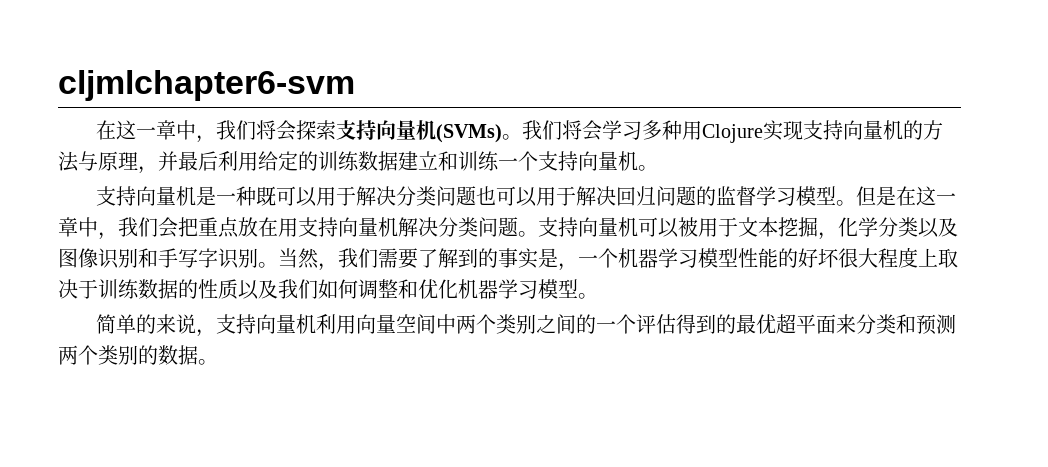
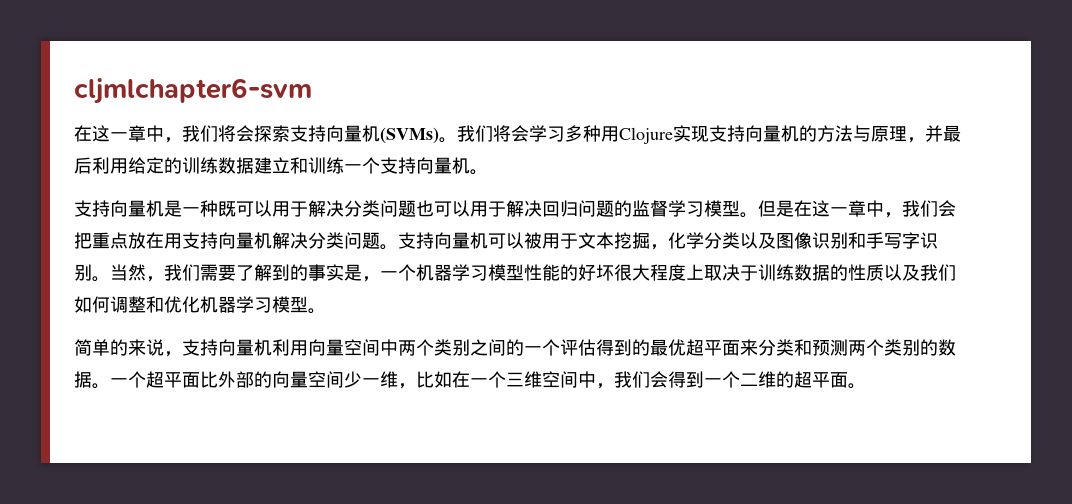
(218, 362) none -> [110,371,866,389] 一个超平面比外部的向量空间少一维，比如在一个三维空间中，我们会得到一个二维的超平面。

